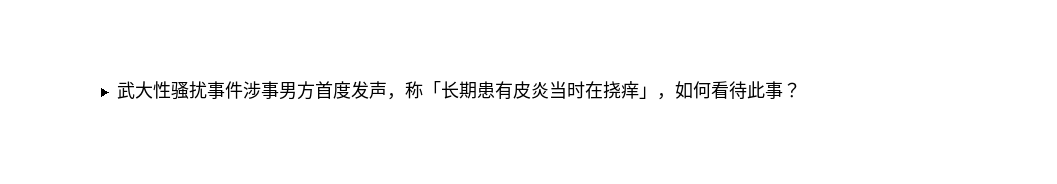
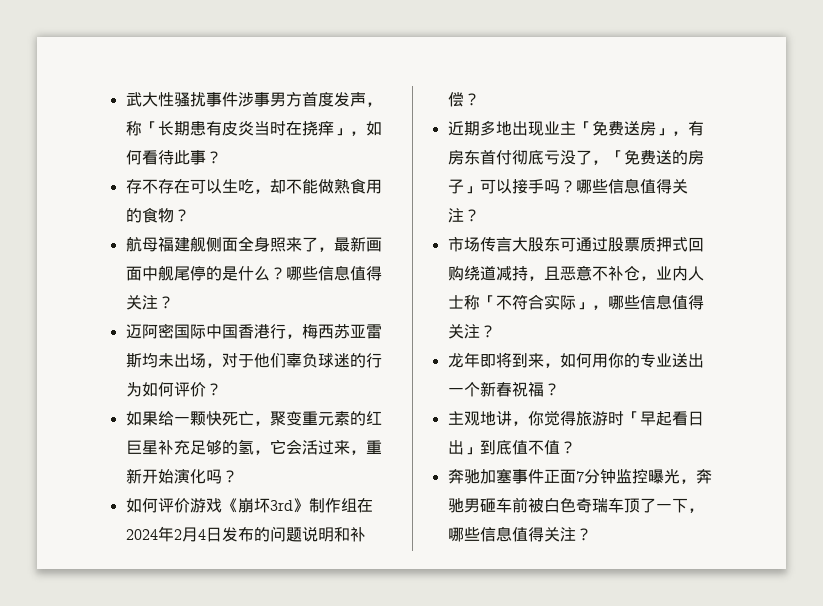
(801, 90) none -> [125,178,382,194] [125,207,190,223] [125,236,382,252] [125,265,382,281] [125,295,174,310] [125,323,382,339] [125,353,382,368] [125,382,222,397] [125,410,382,426] [125,439,382,455] [125,468,238,484] [125,498,373,513] [125,526,366,542] [447,92,480,107] [447,120,704,136] [447,149,704,165] [447,178,688,194] [447,208,480,223] [447,236,704,252] [447,265,704,281] [447,294,704,310] [447,324,496,339] [447,352,704,368] [447,381,560,397] [447,410,704,426] [447,440,576,455] [447,468,712,484] [447,497,704,513] [447,526,592,542] // 存不存在可以生吃，却不能做熟食用的食物？ // 航母福建舰侧面全身照来了，最新画面中舰尾停的是什么？哪些信息值得关注？ // 迈阿密国际中国香港行，梅西苏亚雷斯均未出场，对于他们辜负球迷的行为如何评价？ // 如果给一颗快死亡，聚变重元素的红巨星补充足够的氢，它会活过来，重新开始演化吗？ // 如何评价游戏《崩坏3rd》制作组在2024年2月4日发布的问题说明和补偿？ // 近期多地出现业主「免费送房」，有房东首付彻底亏没了，「免费送的房子」可以接手吗？哪些信息值得关注？ // 市场传言大股东可通过股票质押式回购绕道减持，且恶意不补仓，业内人士称「不符合实际」，哪些信息值得关注？ // 龙年即将到来，如何用你的专业送出一个新春祝福？ // 主观地讲，你觉得旅游时「早起看日出」到底值不值？ // 奔驰加塞事件正面7分钟监控曝光，奔驰男砸车前被白色奇瑞车顶了一下，哪些信息值得关注？

